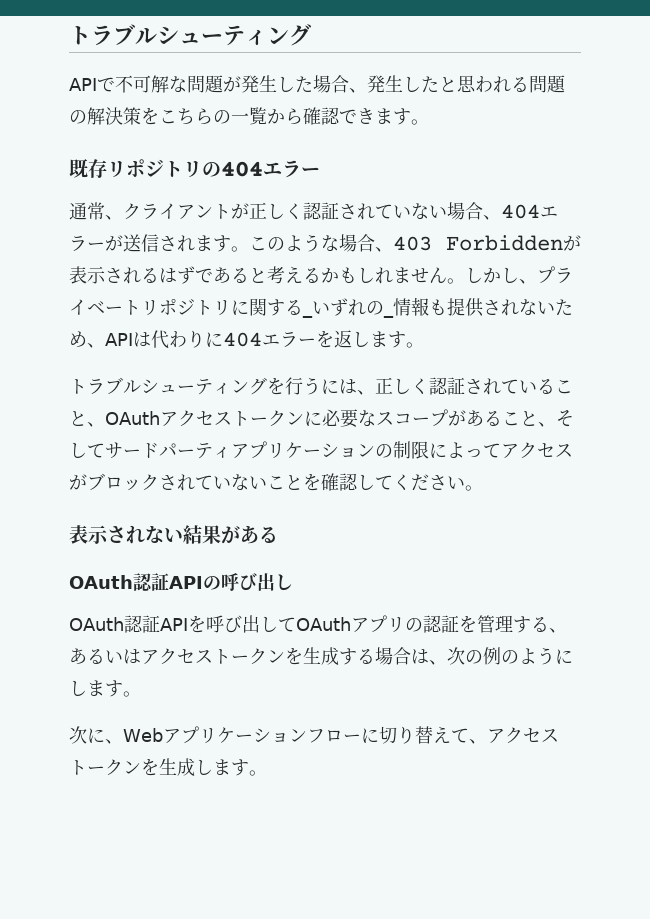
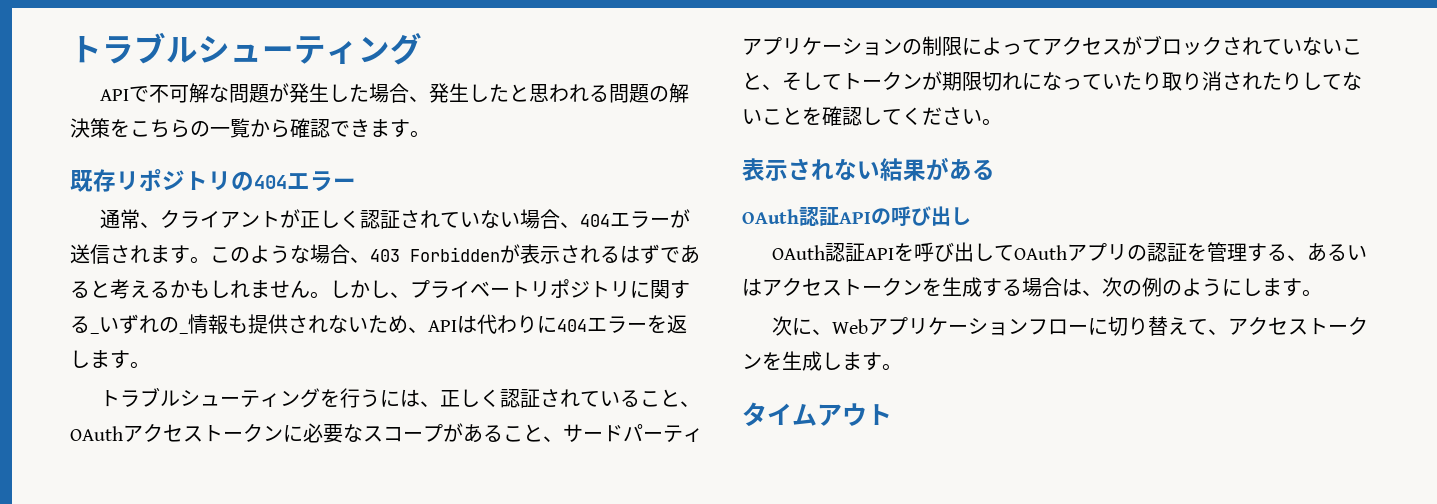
[556,410,574,427] [69,442,105,458] そして -> (563, 439) none
(303, 482) none -> [762,71,1362,91] [742,107,802,125] 、そしてトークンが期限切れになっていたり取り消されたりしてないこと
(267, 773) none -> [742,402,892,427] // タイムアウト

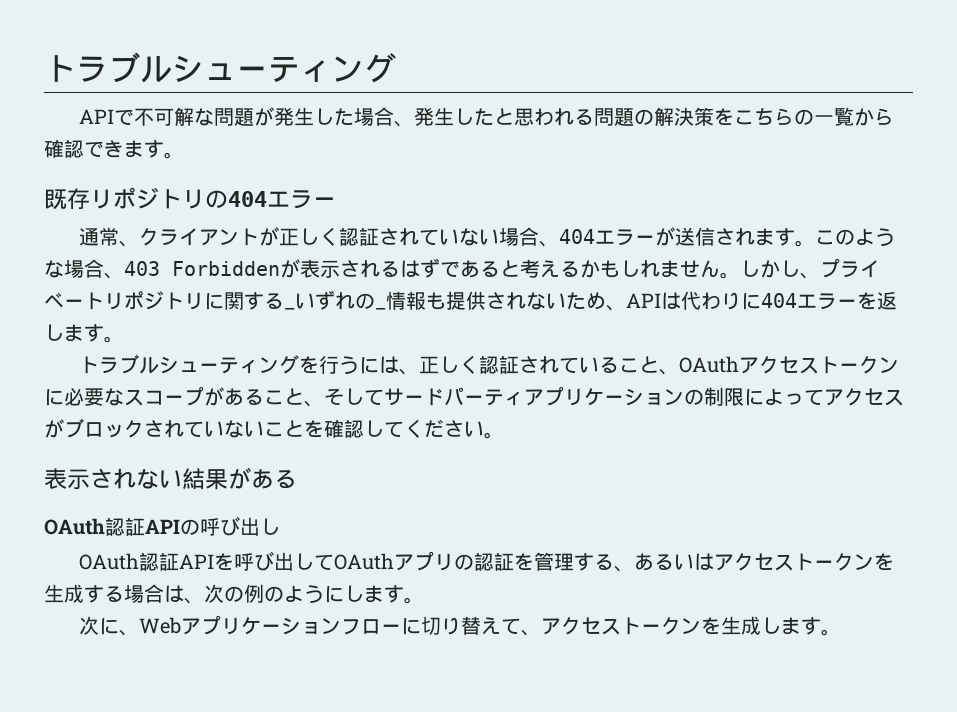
(563, 439) none -> [324,388,384,406] そして
[762,71,1362,91] [742,107,802,125] 、そしてトークンが期限切れになっていたり取り消されたりしてないこと -> (304, 428) none
[742,402,892,427] // タイムアウト -> (841, 632) none

